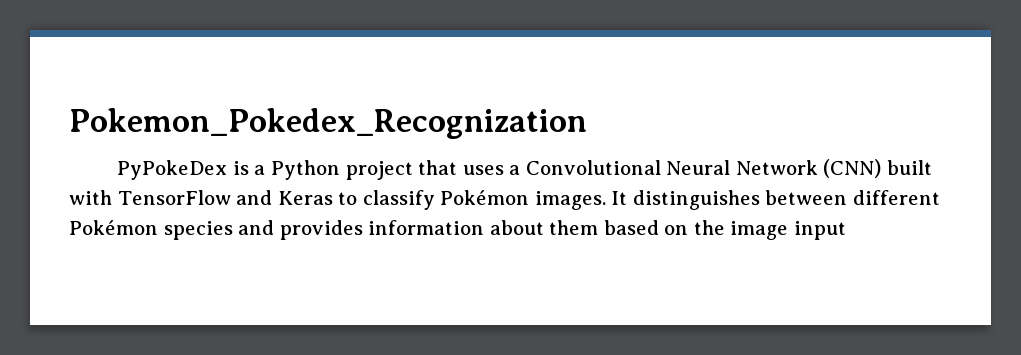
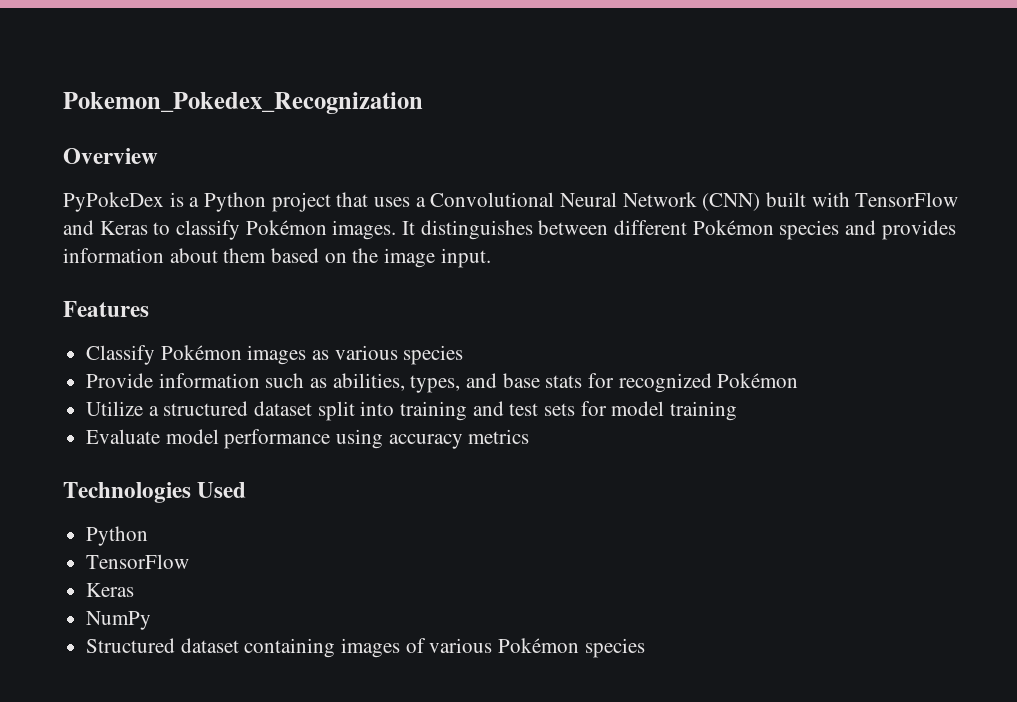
(587, 123) none -> [63,148,158,164] // Overview
[793,221,846,240] input -> [440,248,491,268] [63,301,149,317] [86,345,464,365] [86,373,799,393] [86,401,738,421] [86,429,530,449] [63,482,247,503] [86,526,149,546] [86,554,190,569] [86,583,135,597] [86,611,152,630] [86,638,645,658] input. // Features // Classify Pokémon images as various species // Provide information such as abilities, types, and base stats for recognized Pokémon // Utilize a structured dataset split into training and test sets for model training // Evaluate model performance using accuracy metrics // Technologies Used // Python // TensorFlow // Keras // NumPy // Structured dataset containing images of various Pokémon species

